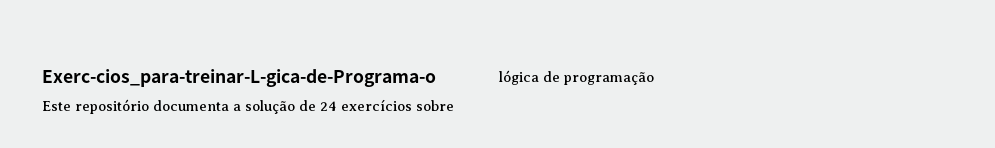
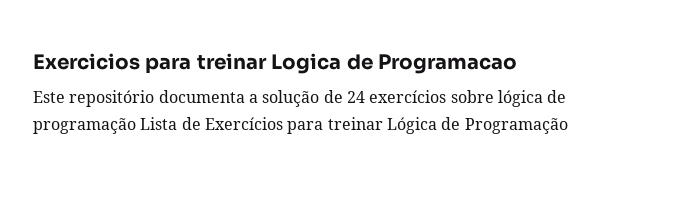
[42,69,436,87] Exerc-cios_para-treinar-L-gica-de-Programa-o -> [33,53,517,74] Exercicios para treinar Logica de Programacao
(654, 78) none -> [140,117,568,134] Lista de Exercícios para treinar Lógica de Programação

